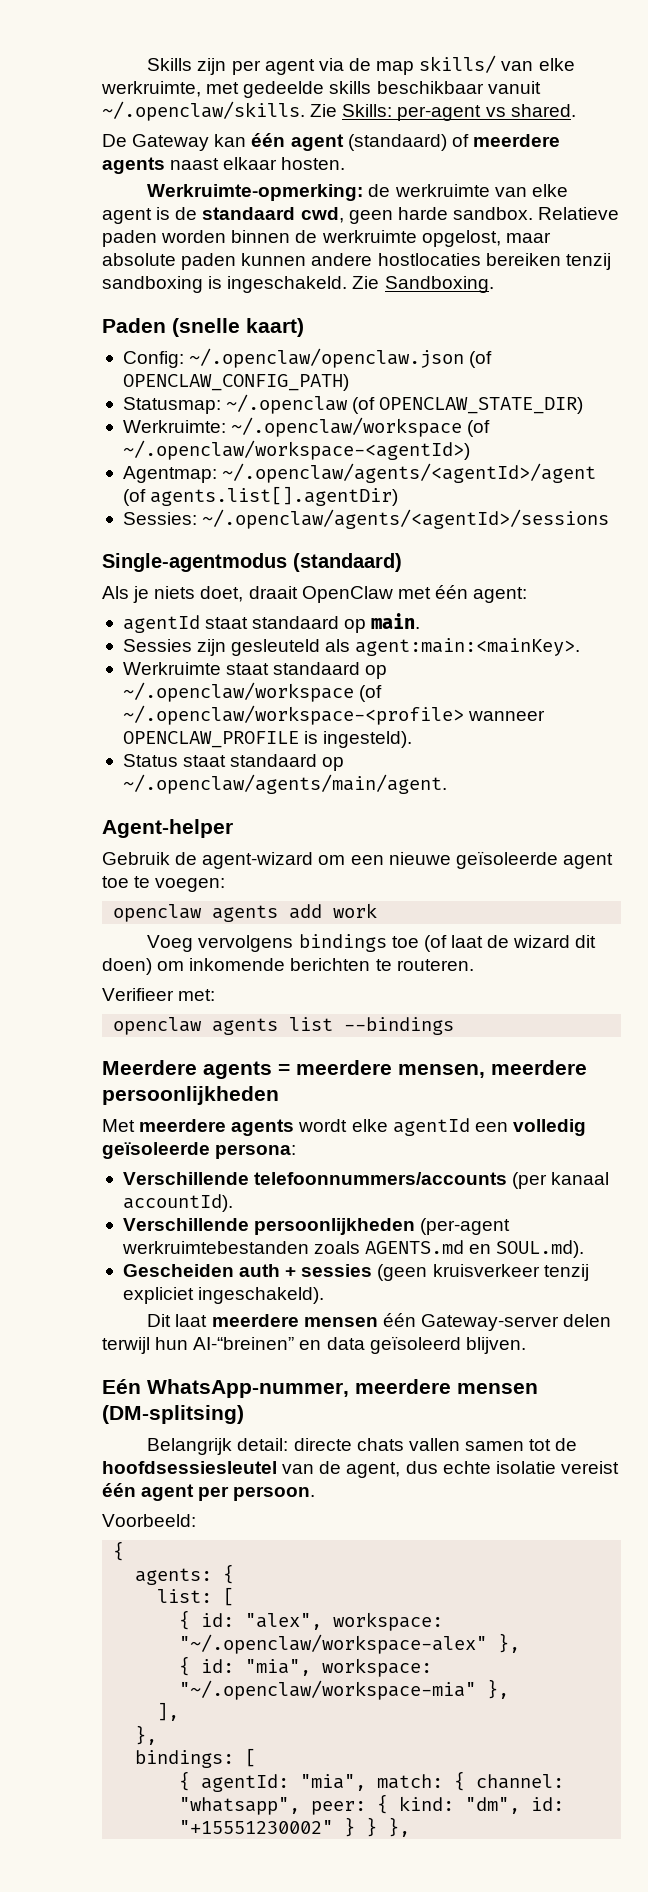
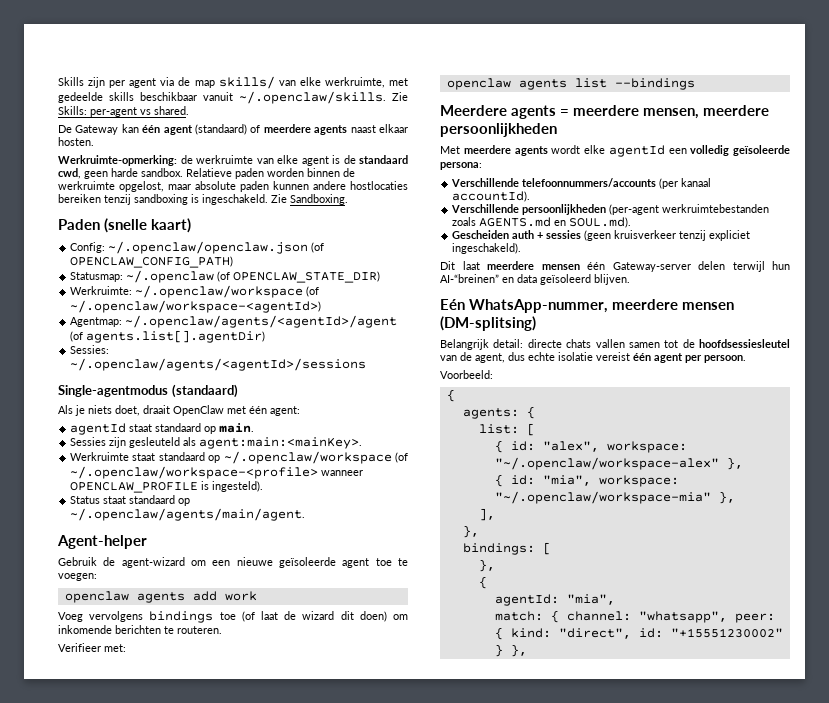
[179,1771,191,1791] // { -> [478,559,495,572] [478,576,487,589] // }, // { //
(367, 1782) none -> (615, 599) //
[465,1797,521,1814] "dm", -> [558,628,631,639] "direct",
[366,1817,378,1837] } -> (503, 650) none

